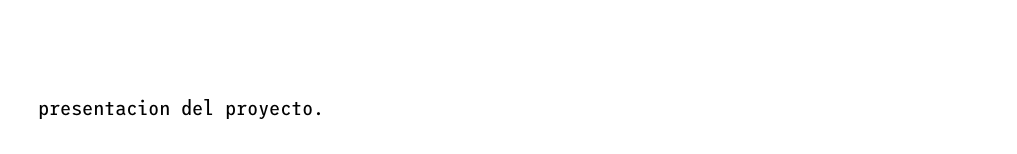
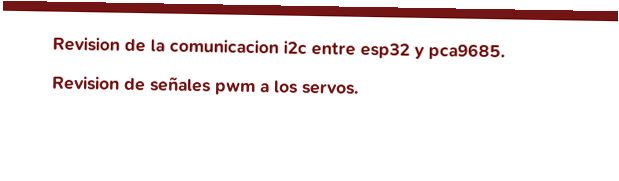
[38,99,324,120] presentacion del proyecto. -> [52,36,505,61] [51,75,359,96] Revision de la comunicacion i2c entre esp32 y pca9685. // Revision de señales pwm a los servos.

